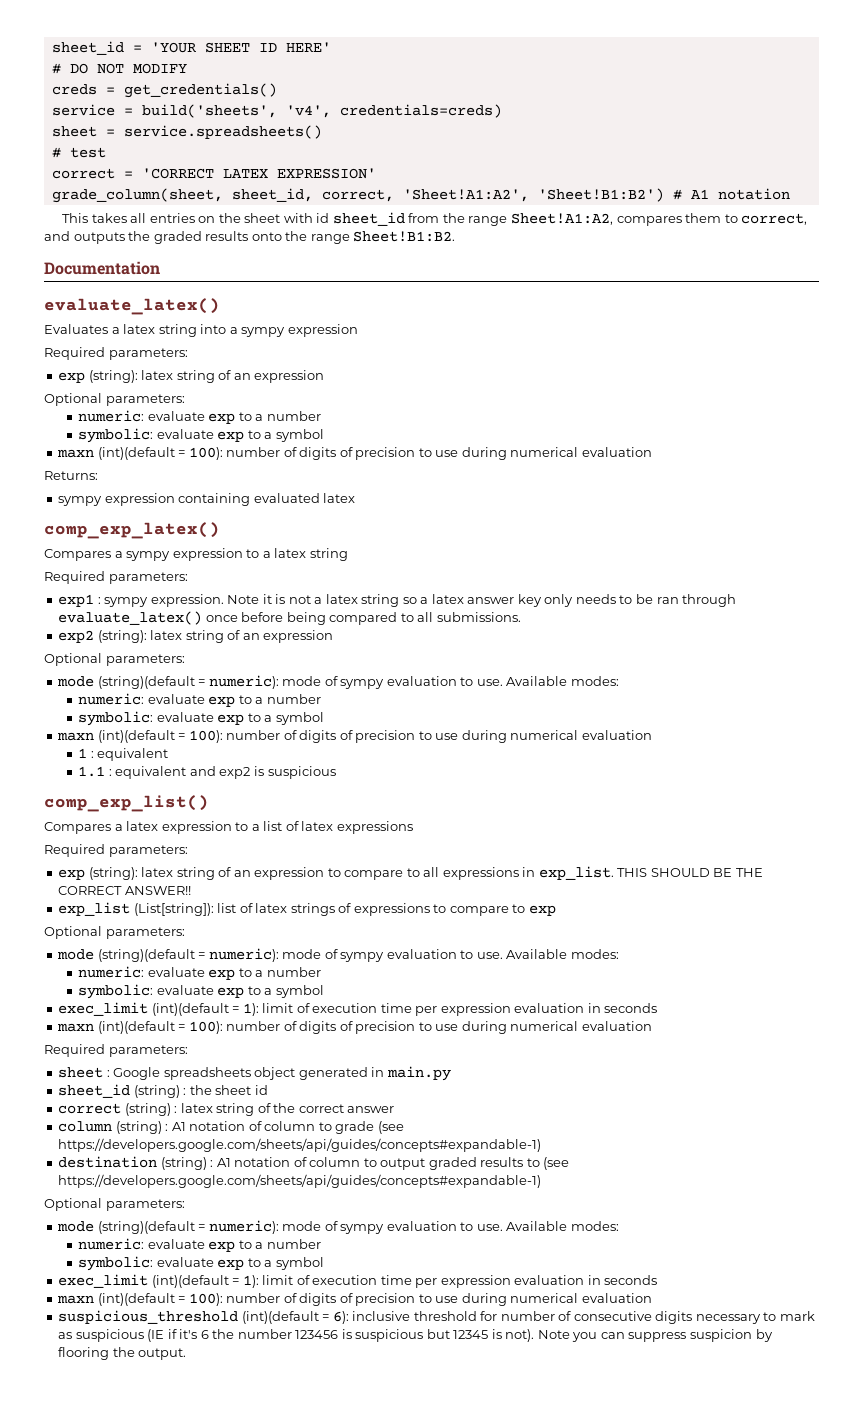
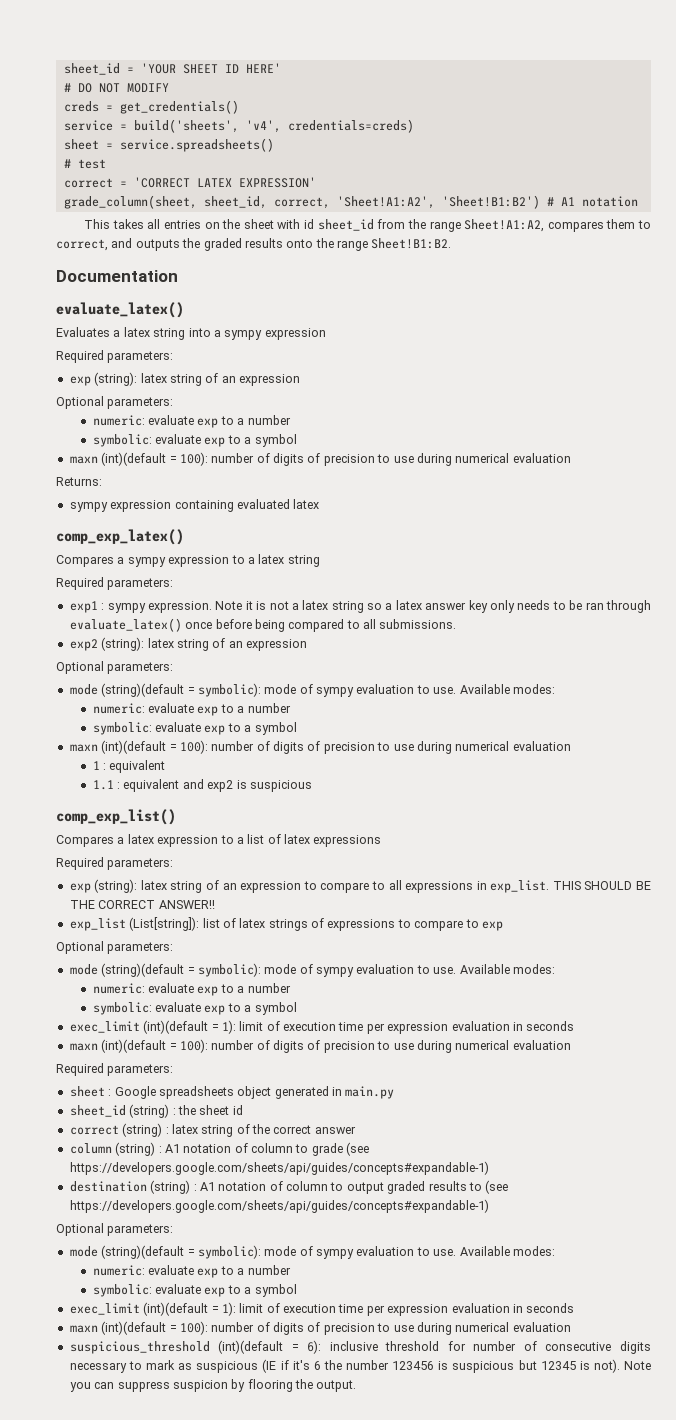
[208,675,279,689] numeric): -> [197,683,261,697] symbolic):
[208,948,279,962] numeric): -> [197,963,261,977] symbolic):
[208,1220,279,1234] numeric): -> [197,1245,261,1259] symbolic):

